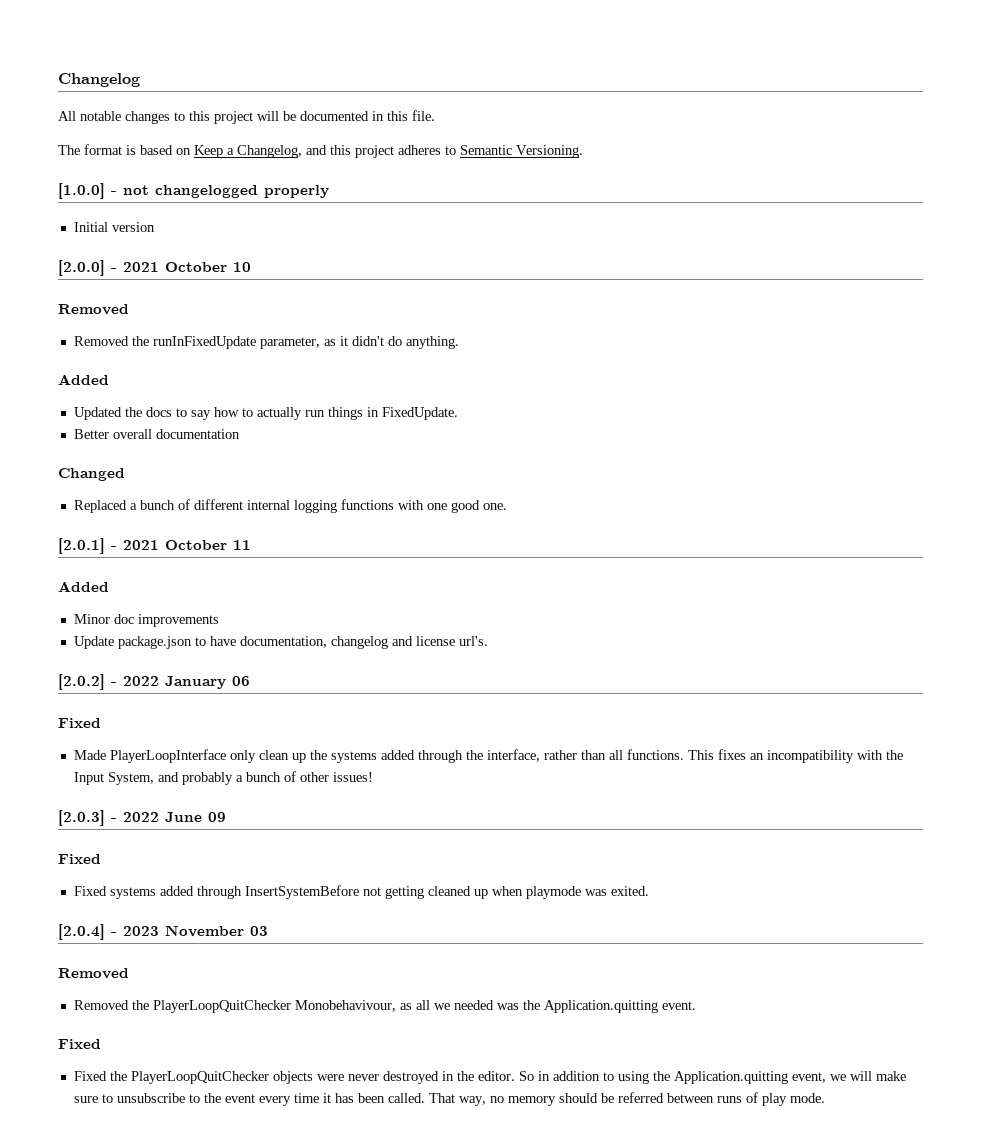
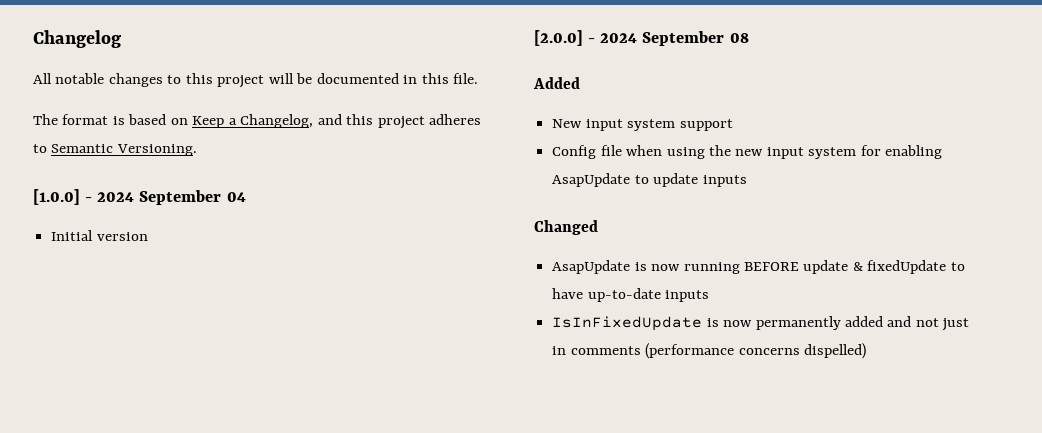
[123,185,329,198] not changelogged properly -> [97,190,246,205] 2024 September 04
[123,262,251,272] [58,304,129,315] [73,336,459,349] [58,374,109,385] [73,407,458,420] [73,429,240,439] [58,468,125,481] [73,499,507,513] [58,538,251,554] [58,581,109,592] [73,614,219,627] [73,636,488,649] [58,674,250,690] [58,718,101,728] [73,749,903,763] [73,771,373,785] [58,810,226,826] [58,854,101,864] [73,885,649,899] [58,924,268,940] [58,968,129,979] [73,1000,696,1013] [58,1039,101,1049] [73,1071,906,1084] [73,1092,825,1106] 2021 October 10 // Removed // Removed the runInFixedUpdate parameter, as it didn't do anything. // Added // Updated the docs to say how to actually run things in FixedUpdate. // Better overall documentation // Changed // Replaced a bunch of different internal logging functions with one good one. // [2.0.1] - 2021 October 11 // Added // Minor doc improvements // Update package.json to have documentation, changelog and license url's. // [2.0.2] - 2022 January 06 // Fixed // Made PlayerLoopInterface only clean up the systems added through the interface, rather than all functions. This fixes an incompatibility with the Input System, and probably a bunch of other issues! // [2.0.3] - 2022 June 09 // Fixed // Fixed systems added through InsertSystemBefore not getting cleaned up when playmode was exited. // [2.0.4] - 2023 November 03 // Removed // Removed the PlayerLoopQuitChecker Monobehavivour, as all we needed was the Application.quitting event. // Fixed // Fixed the PlayerLoopQuitChecker objects were never destroyed in the editor. So in addition to using the Application.quitting event, we will make sure to unsubscribe to the event every time it has been called. That way, no memory should be referred between runs of play mode. -> [600,31,749,46] [533,77,580,89] [552,119,733,131] [552,145,943,159] [552,173,747,187] [534,220,598,235] [552,260,965,274] [552,288,710,302] [552,316,970,331] [552,343,866,359] 2024 September 08 // Added // New input system support // Config file when using the new input system for enabling AsapUpdate to update inputs // Changed // AsapUpdate is now running BEFORE update & fixedUpdate to have up-to-date inputs // IsInFixedUpdate is now permanently added and not just in comments (performance concerns dispelled)

